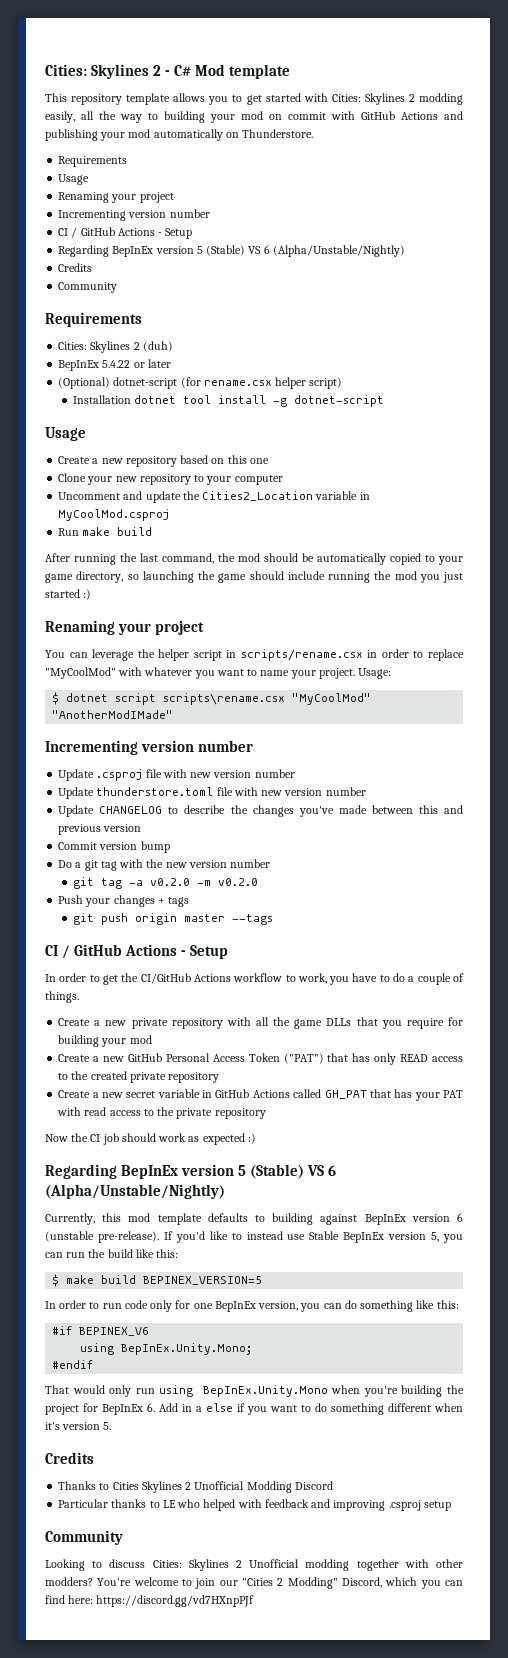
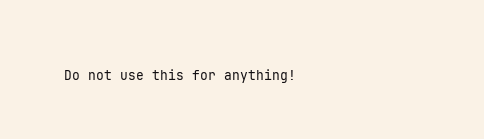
[45,64,291,79] [45,93,463,105] [45,111,463,123] [45,129,314,141] [58,156,128,167] [58,174,90,185] [58,192,174,203] [58,209,210,221] [58,227,193,239] [58,245,405,257] [58,263,93,272] [58,282,118,293] [45,312,142,327] [58,341,173,353] [58,359,171,371] [58,377,343,389] [73,395,385,407] [45,427,86,441] [58,455,269,467] [58,473,283,485] [58,491,370,503] [58,509,170,521] [58,527,153,536] [45,553,463,565] [45,571,463,583] [45,589,92,600] [45,620,205,635] [45,649,465,661] [45,667,392,679] [52,692,372,705] [52,710,174,719] [45,740,254,755] [58,769,295,781] [58,787,366,799] [58,805,463,817] [58,824,142,835] [58,841,170,853] [58,859,271,871] [73,877,259,889] [58,895,190,907] [73,913,274,925] [45,944,229,959] [45,973,464,985] [45,991,79,1003] [58,1017,463,1029] [58,1035,152,1047] [58,1053,463,1065] [58,1071,220,1083] [58,1089,464,1101] [57,1107,266,1119] [45,1133,256,1145] [45,1164,337,1179] [45,1184,225,1199] [45,1213,463,1225] [45,1231,464,1243] [45,1249,179,1258] [52,1274,263,1287] [45,1300,459,1312] [52,1326,150,1336] [80,1343,253,1355] [52,1360,94,1369] [45,1385,464,1397] [45,1403,463,1415] [45,1422,112,1430] [45,1452,94,1464] [58,1481,333,1493] [58,1499,451,1511] [45,1530,123,1545] [45,1559,463,1571] [45,1577,463,1589] [45,1595,255,1607] Cities: Skylines 2 - C# Mod template // This repository template allows you to get started with Cities: Skylines 2 modding easily, all the way to building your mod on commit with GitHub Actions and publishing your mod automatically on Thunderstore. // Requirements // Usage // Renaming your project // Incrementing version number // CI / GitHub Actions - Setup // Regarding BepInEx version 5 (Stable) VS 6 (Alpha/Unstable/Nightly) // Credits // Community // Requirements // Cities: Skylines 2 (duh) // BepInEx 5.4.22 or later // (Optional) dotnet-script (for rename.csx helper script) // Installation dotnet tool install -g dotnet-script // Usage // Create a new repository based on this one // Clone your new repository to your computer // Uncomment and update the Cities2_Location variable in MyCoolMod.csproj // Run make build // After running the last command, the mod should be automatically copied to your game directory, so launching the game should include running the mod you just started :) // Renaming your project // You can leverage the helper script in scripts/rename.csx in order to replace "MyCoolMod" with whatever you want to name your project. Usage: // $ dotnet script scripts\rename.csx "MyCoolMod" "AnotherModIMade" // Incrementing version number // Update .csproj file with new version number // Update thunderstore.toml file with new version number // Update CHANGELOG to describe the changes you've made between this and previous version // Commit version bump // Do a git tag with the new version number // git tag -a v0.2.0 -m v0.2.0 // Push your changes + tags // git push origin master --tags // CI / GitHub Actions - Setup // In order to get the CI/GitHub Actions workflow to work, you have to do a couple of things. // Create a new private repository with all the game DLLs that you require for building your mod // Create a new GitHub Personal Access Token ("PAT") that has only READ access to the created private repository // Create a new secret variable in GitHub Actions called GH_PAT that has your PAT with read access to the private repository // Now the CI job should work as expected :) // Regarding BepInEx version 5 (Stable) VS 6 (Alpha/Unstable/Nightly) // Currently, this mod template defaults to building against BepInEx version 6 (unstable pre-release). If you'd like to instead use Stable BepInEx version 5, you can run the build like this: // $ make build BEPINEX_VERSION=5 // In order to run code only for one BepInEx version, you can do something like this: // #if BEPINEX_V6 // using BepInEx.Unity.Mono; // #endif // That would only run using BepInEx.Unity.Mono when you're building the project for BepInEx 6. Add in a else if you want to do something different when it's version 5. // Credits // Thanks to Cities Skylines 2 Unofficial Modding Discord // Particular thanks to LE who helped with feedback and improving .csproj setup // Community // Looking to discuss Cities: Skylines 2 Unofficial modding together with other modders? You're welcome to join our "Cities 2 Modding" Discord, which you can find here: https://discord.gg/vd7HXnpPJf -> [64,69,296,83] Do not use this for anything!

